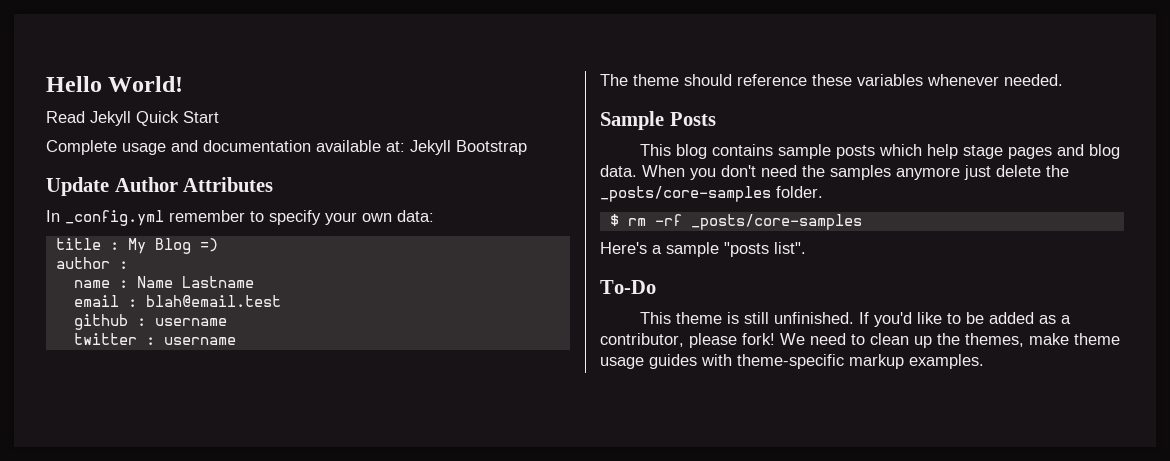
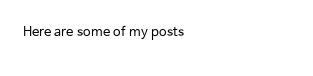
[46,76,184,92] [46,111,219,126] [46,140,527,155] [46,177,274,196] [46,210,434,226] [55,238,218,254] [55,257,128,269] [73,276,254,288] [73,295,281,307] [73,314,227,330] [73,333,236,345] [600,74,1063,86] [600,111,716,130] [640,144,1121,159] [600,165,1069,180] [600,186,823,202] [609,214,862,230] [600,242,806,257] [600,280,656,294] [640,312,1072,327] [600,333,1120,348] [600,354,984,369] Hello World! // Read Jekyll Quick Start // Complete usage and documentation available at: Jekyll Bootstrap // Update Author Attributes // In _config.yml remember to specify your own data: // title : My Blog =) // author : // name : Name Lastname // email : blah@email.test // github : username // twitter : username // The theme should reference these variables whenever needed. // Sample Posts // This blog contains sample posts which help stage pages and blog data. When you don't need the samples anymore just delete the _posts/core-samples folder. // $ rm -rf _posts/core-samples // Here's a sample "posts list". // To-Do // This theme is still unfinished. If you'd like to be added as a contributor, please fork! We need to clean up the themes, make theme usage guides with theme-specific markup examples. -> [23,25,184,40] Here are some of my posts

